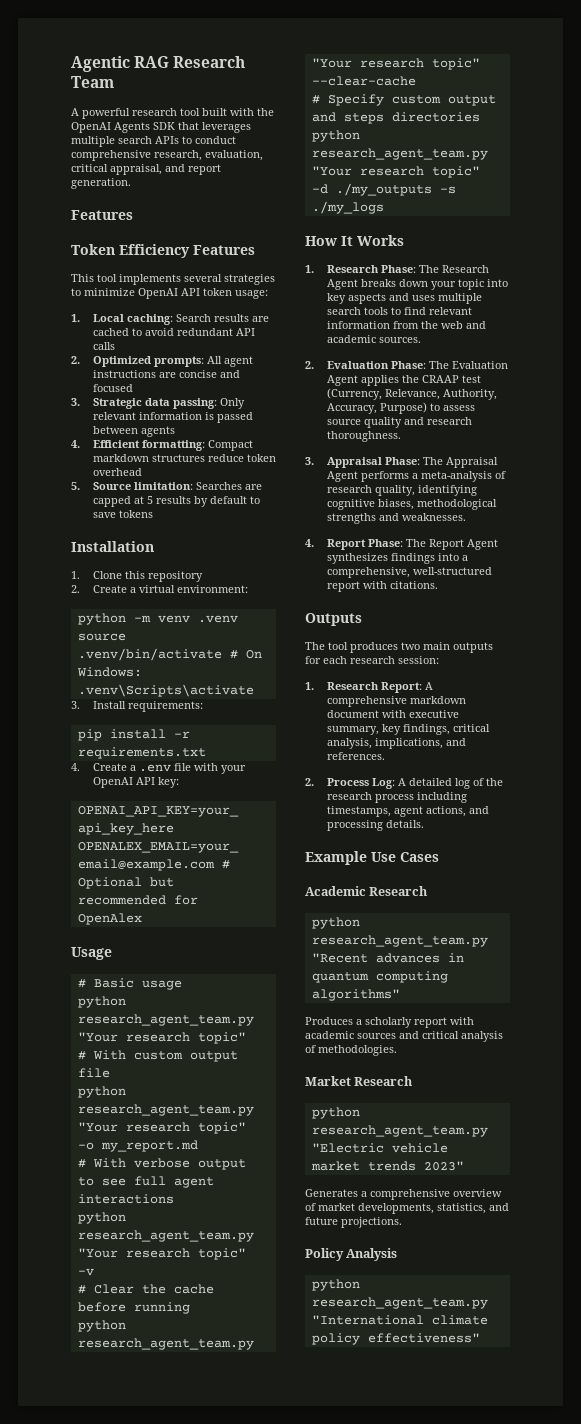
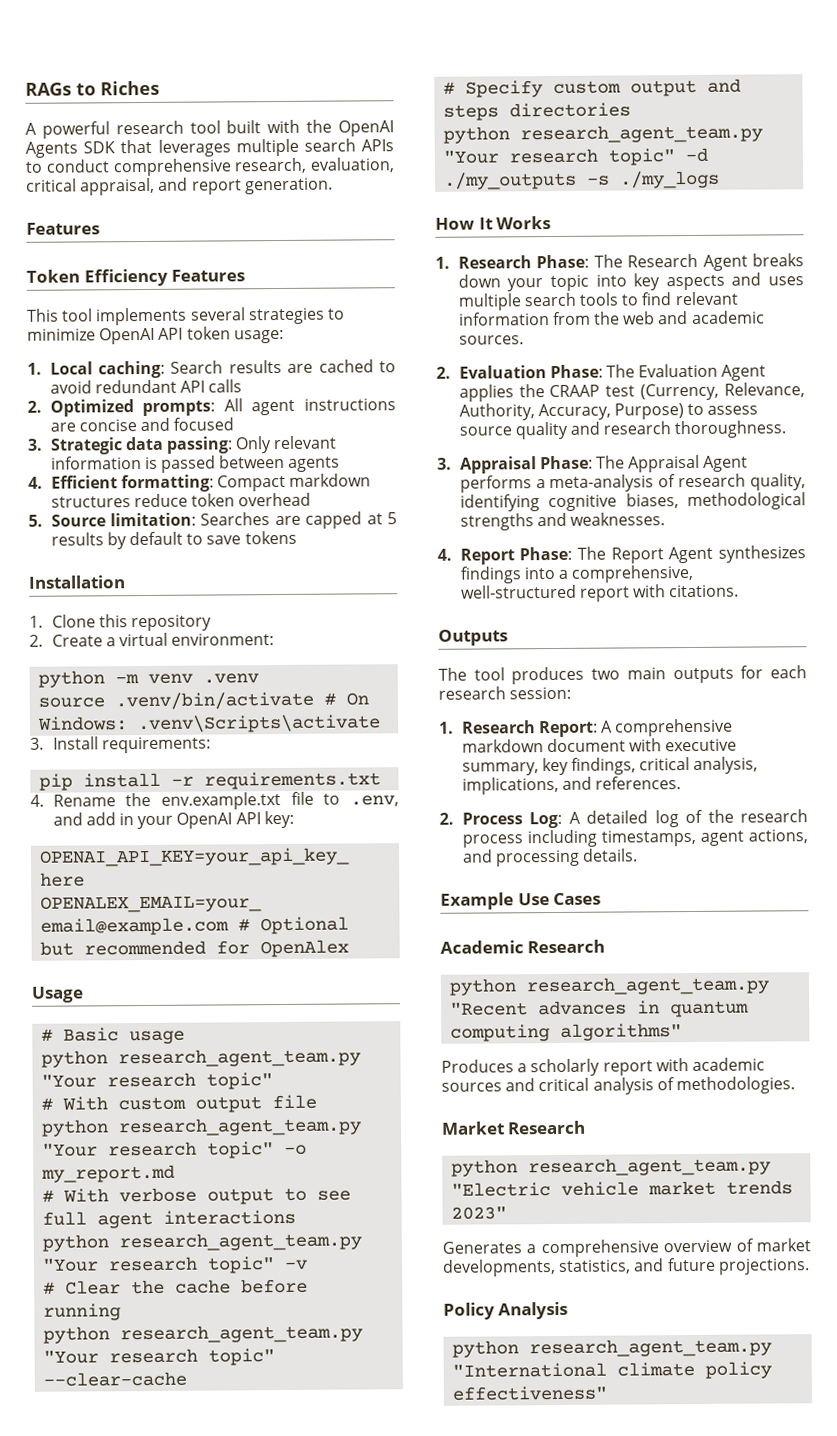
[71,56,246,72] [71,76,114,88] Agentic RAG Research Team -> [25,80,160,96] RAGs to Riches
[92,763,218,772] Create a .env file with -> [52,791,400,810] [52,812,135,826] Rename the env.example.txt file to .env, and add in

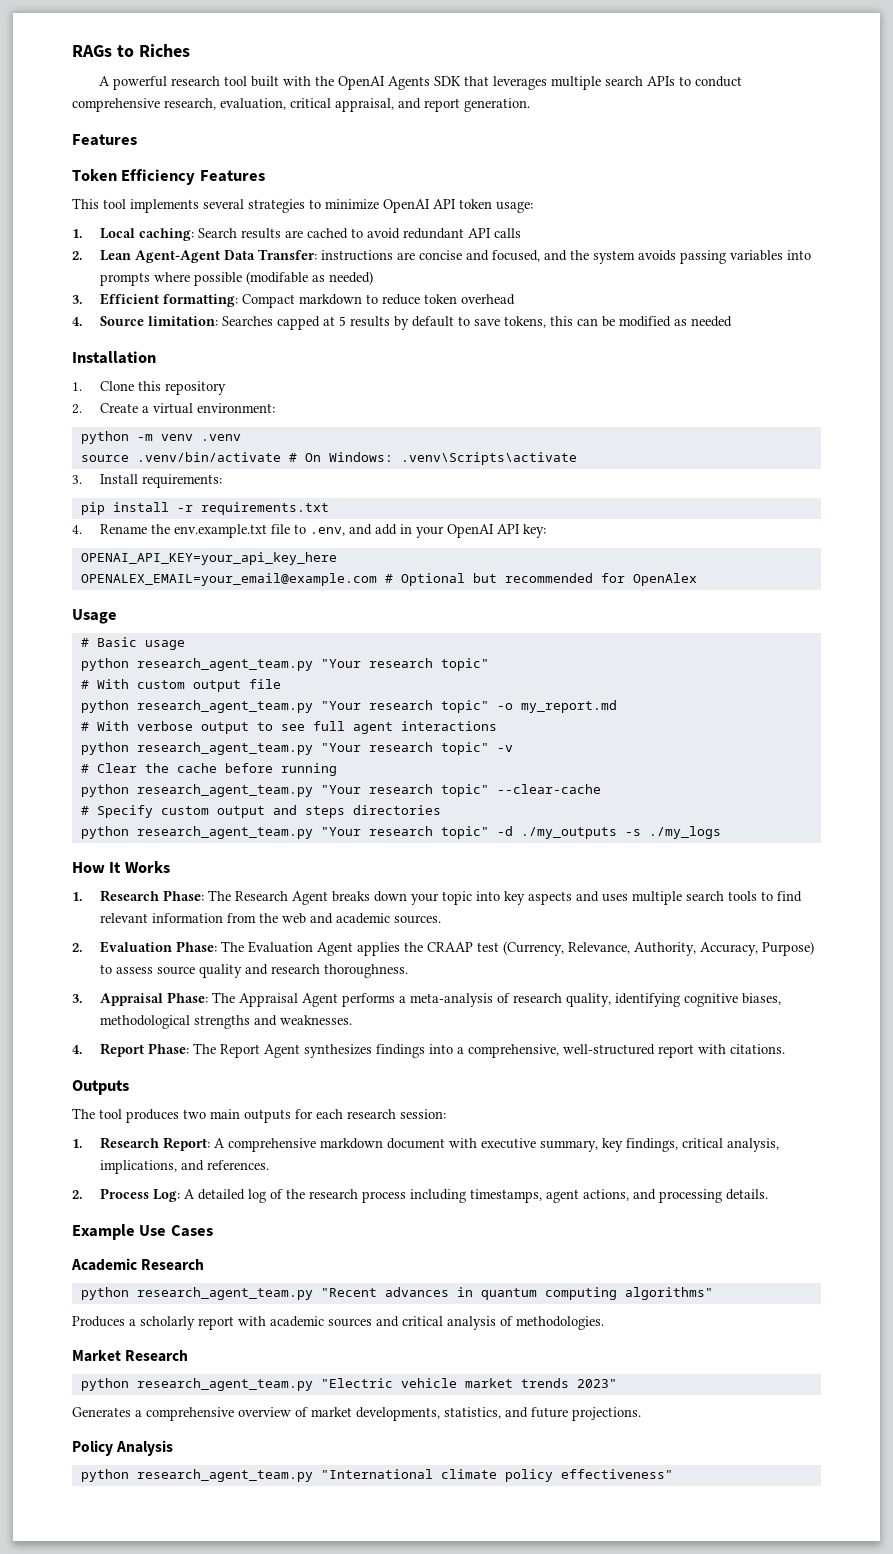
[49,398,397,417] [49,417,235,432] [27,435,338,455] [50,454,341,473] [28,476,43,489] Optimized prompts: All agent instructions are concise and focused // 3. Strategic data passing: Only relevant information is passed between agents // 4. -> [100,249,812,264] [100,271,374,286] [72,295,83,304] Lean Agent-Agent Data Transfer: instructions are concise and focused, and the system avoids passing variables into prompts where possible (modifable as needed) // 3.
[50,496,131,508] structures -> [366,294,379,304] to
[28,514,43,527] 5. -> [72,317,83,326] 4.
[274,515,301,526] are -> (274, 321) none
[244,530,297,545] tokens -> [504,316,733,328] tokens, this can be modified as needed

